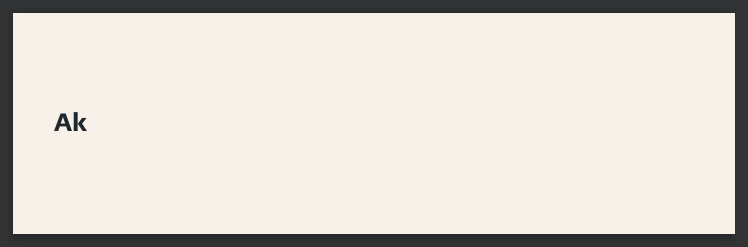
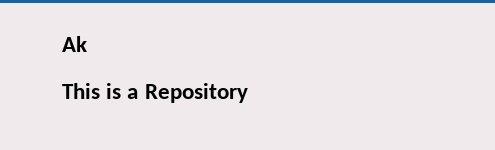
(87, 121) none -> [62,83,248,103] // This is a Repository

